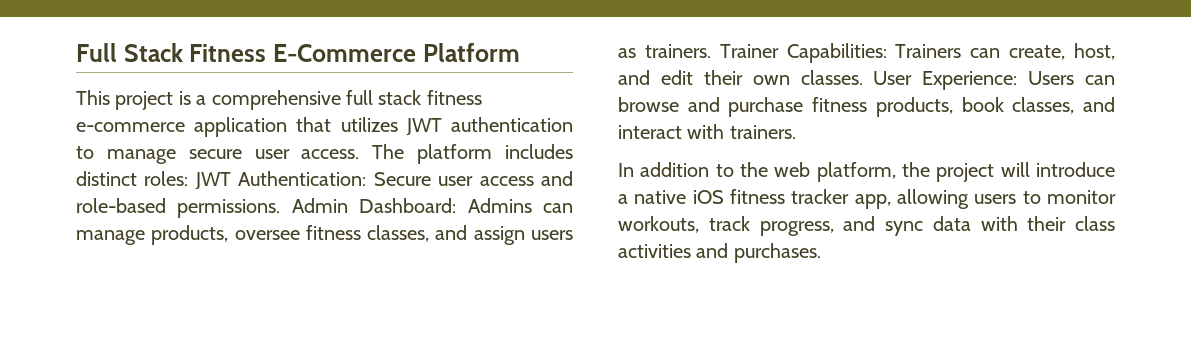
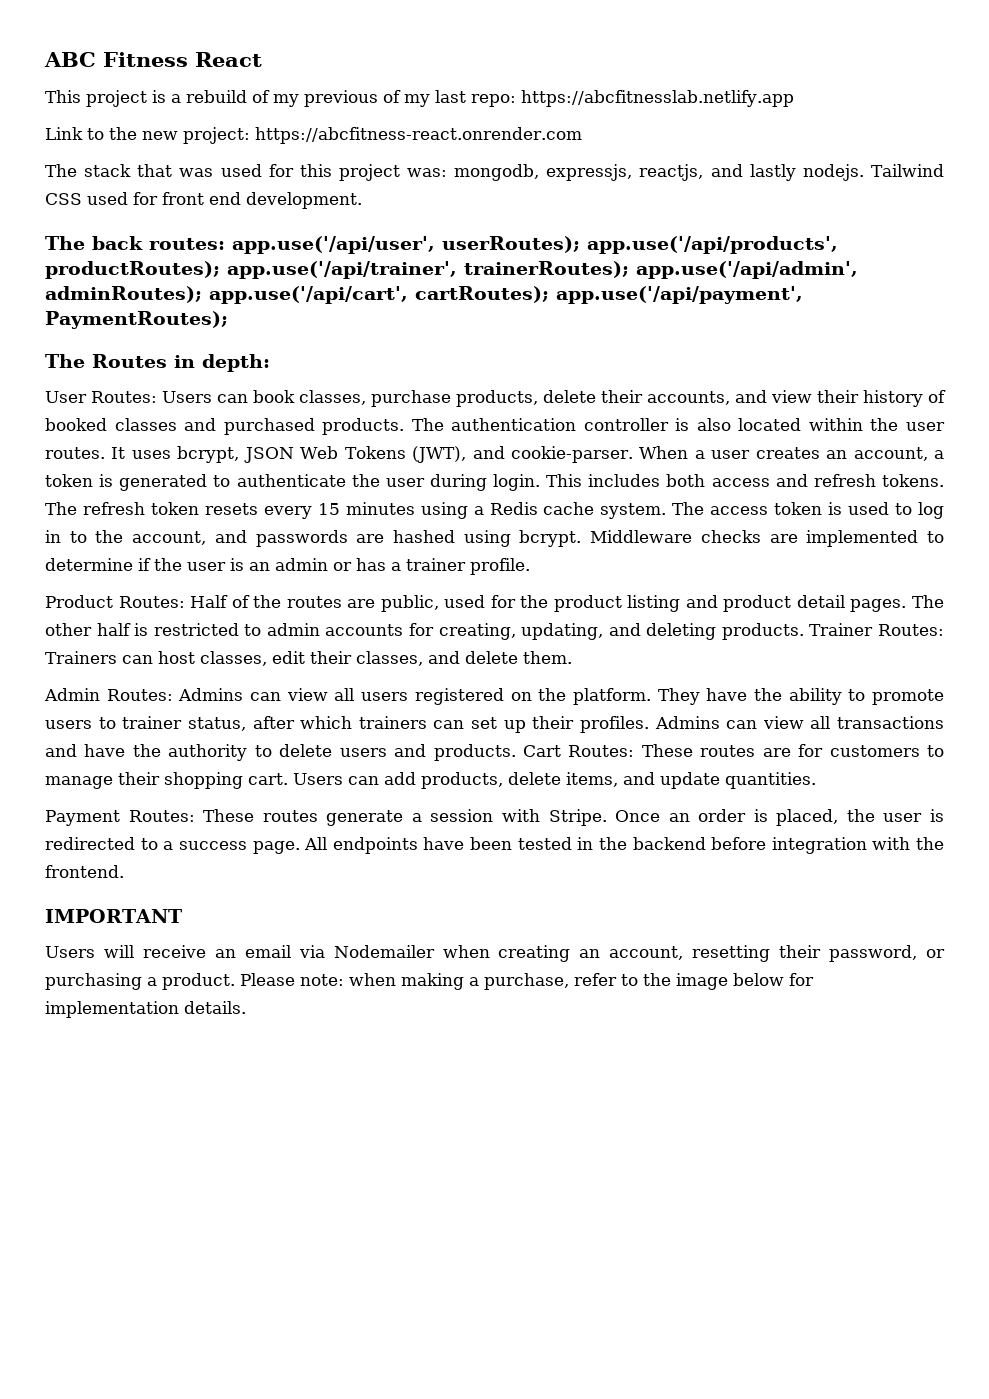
[76,43,520,62] Full Stack Fitness E-Commerce Platform -> [44,52,262,67] ABC Fitness React
[211,90,482,110] [76,117,573,137] [76,144,573,164] [76,171,573,190] [76,198,573,218] [76,225,573,245] [618,43,1115,63] [618,70,1115,90] [618,97,1115,117] [618,124,796,139] [618,162,1115,182] [618,189,1116,209] [618,216,1115,236] [618,243,821,263] comprehensive full stack fitness e-commerce application that utilizes JWT authentication to manage secure user access. The platform includes distinct roles: JWT Authentication: Secure user access and role-based permissions. Admin Dashboard: Admins can manage products, oversee fitness classes, and assign users as trainers. Trainer Capabilities: Trainers can create, host, and edit their own classes. User Experience: Users can browse and purchase fitness products, book classes, and interact with trainers. // In addition to the web platform, the project will introduce a native iOS fitness tracker app, allowing users to monitor workouts, track progress, and sync data with their class activities and purchases. -> [186,90,794,107] [45,127,582,144] [45,164,945,181] [45,192,362,209] [45,236,838,254] [45,261,858,279] [45,286,803,304] [45,311,228,329] [45,354,270,372] [45,390,946,407] [45,418,946,435] [45,446,944,463] [45,474,944,491] [45,502,945,519] [45,530,944,547] [45,558,530,575] [45,595,944,612] [45,623,944,640] [45,651,572,666] [44,688,944,705] [45,716,944,733] [45,744,944,761] [45,772,816,789] [45,809,944,826] [45,837,944,854] [45,865,124,878] [45,909,182,923] [45,945,946,962] [45,973,814,990] [45,1001,246,1018] rebuild of my previous of my last repo: https://abcfitnesslab.netlify.app // Link to the new project: https://abcfitness-react.onrender.com // The stack that was used for this project was: mongodb, expressjs, reactjs, and lastly nodejs. Tailwind CSS used for front end development. // The back routes: app.use('/api/user', userRoutes); app.use('/api/products', productRoutes); app.use('/api/trainer', trainerRoutes); app.use('/api/admin', adminRoutes); app.use('/api/cart', cartRoutes); app.use('/api/payment', PaymentRoutes); // The Routes in depth: // User Routes: Users can book classes, purchase products, delete their accounts, and view their history of booked classes and purchased products. The authentication controller is also located within the user routes. It uses bcrypt, JSON Web Tokens (JWT), and cookie-parser. When a user creates an account, a token is generated to authenticate the user during login. This includes both access and refresh tokens. The refresh token resets every 15 minutes using a Redis cache system. The access token is used to log in to the account, and passwords are hashed using bcrypt. Middleware checks are implemented to determine if the user is an admin or has a trainer profile. // Product Routes: Half of the routes are public, used for the product listing and product detail pages. The other half is restricted to admin accounts for creating, updating, and deleting products. Trainer Routes: Trainers can host classes, edit their classes, and delete them. // Admin Routes: Admins can view all users registered on the platform. They have the ability to promote users to trainer status, after which trainers can set up their profiles. Admins can view all transactions and have the authority to delete users and products. Cart Routes: These routes are for customers to manage their shopping cart. Users can add products, delete items, and update quantities. // Payment Routes: These routes generate a session with Stripe. Once an order is placed, the user is redirected to a success page. All endpoints have been tested in the backend before integration with the frontend. // IMPORTANT // Users will receive an email via Nodemailer when creating an account, resetting their password, or purchasing a product. Please note: when making a purchase, refer to the image below for implementation details.

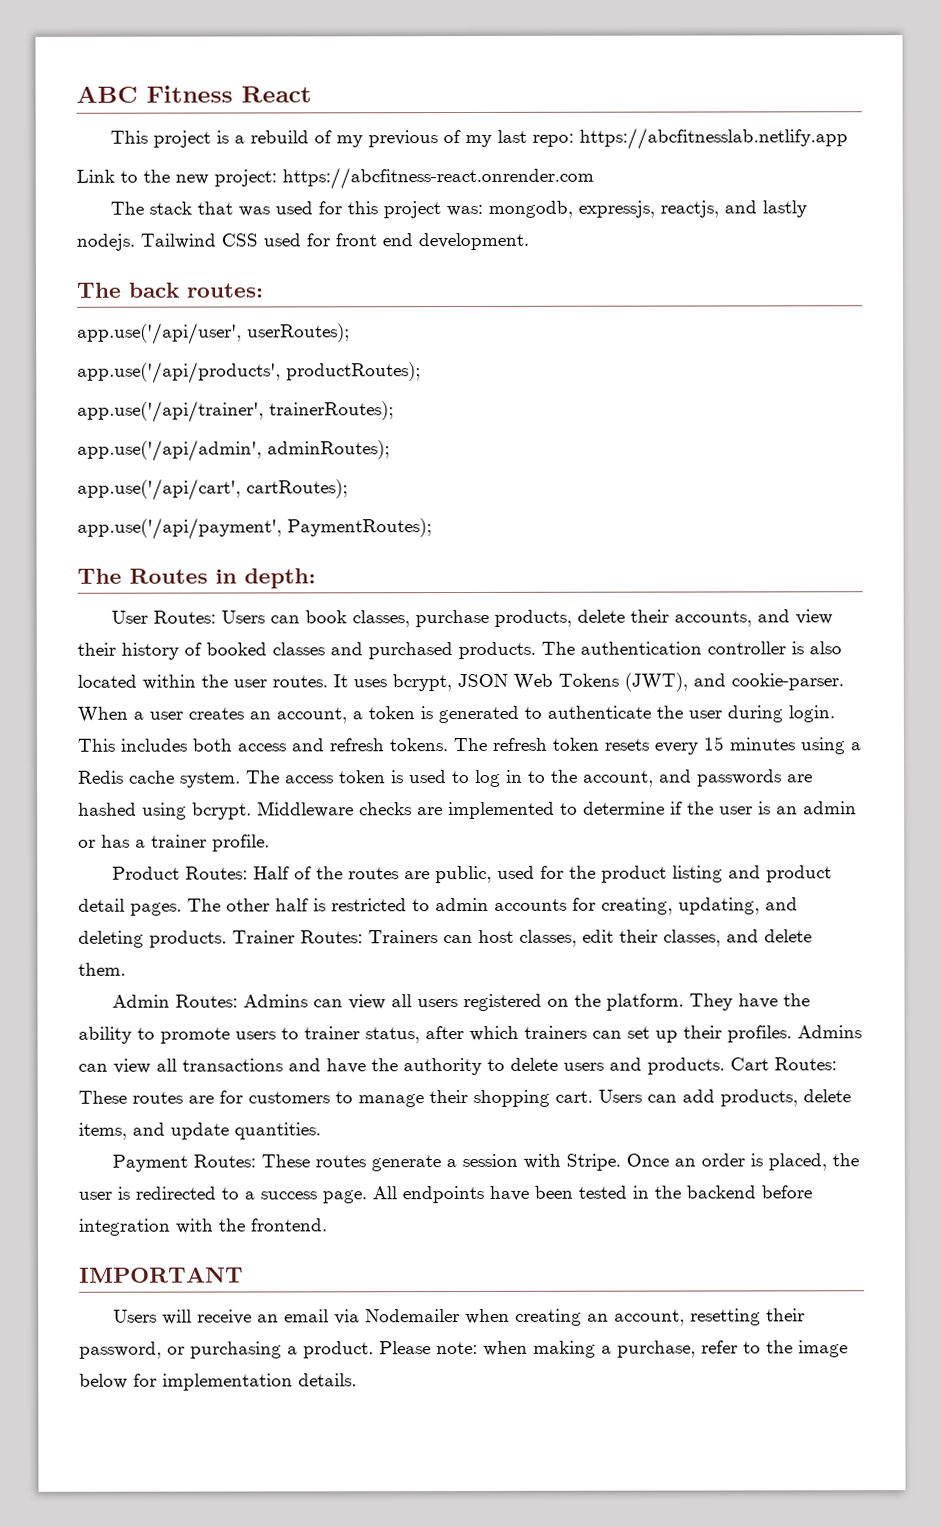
(225, 244) none -> (264, 290) //
(580, 244) none -> (350, 333) //
(220, 270) none -> (421, 372) //
(629, 269) none -> (394, 411) //
(202, 294) none -> (390, 450) //
(549, 294) none -> (348, 489) //

